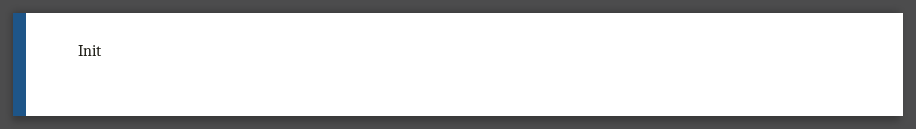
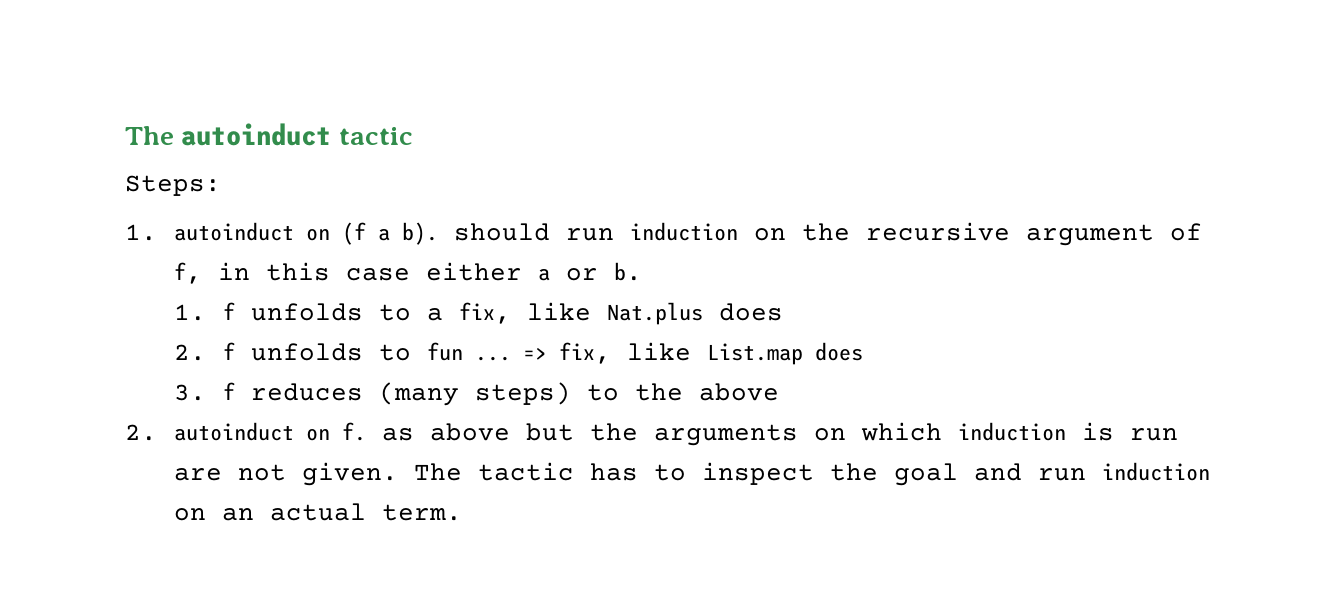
[78,45,102,56] Init -> [125,123,413,146] [125,175,221,196] [125,222,1202,246] [173,262,642,284] [173,302,783,325] [173,342,863,365] [173,382,779,406] [125,422,1178,446] [173,462,1210,486] [173,503,462,521] The autoinduct tactic // Steps: // 1. autoinduct on (f a b). should run induction on the recursive argument of f, in this case either a or b. // 1. f unfolds to a fix, like Nat.plus does // 2. f unfolds to fun ... => fix, like List.map does // 3. f reduces (many steps) to the above // 2. autoinduct on f. as above but the arguments on which induction is run are not given. The tactic has to inspect the goal and run induction on an actual term.

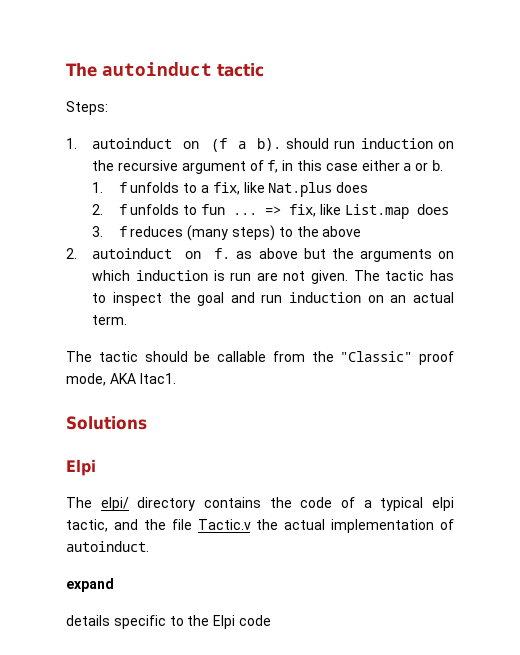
(462, 512) none -> [66,351,454,365] [66,373,176,386] [66,416,147,430] [66,459,96,476] [66,497,455,511] [66,519,454,533] [66,541,149,552] [66,578,114,592] [66,615,271,629] // The tactic should be callable from the "Classic" proof mode, AKA ltac1. // Solutions // Elpi // The elpi/ directory contains the code of a typical elpi tactic, and the file Tactic.v the actual implementation of autoinduct. // expand // details specific to the Elpi code

